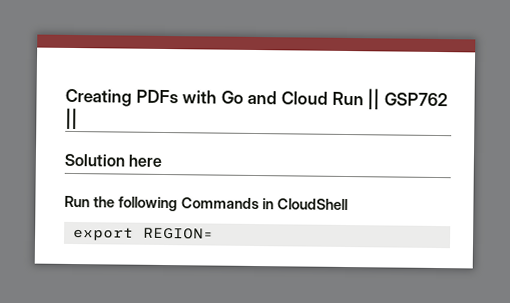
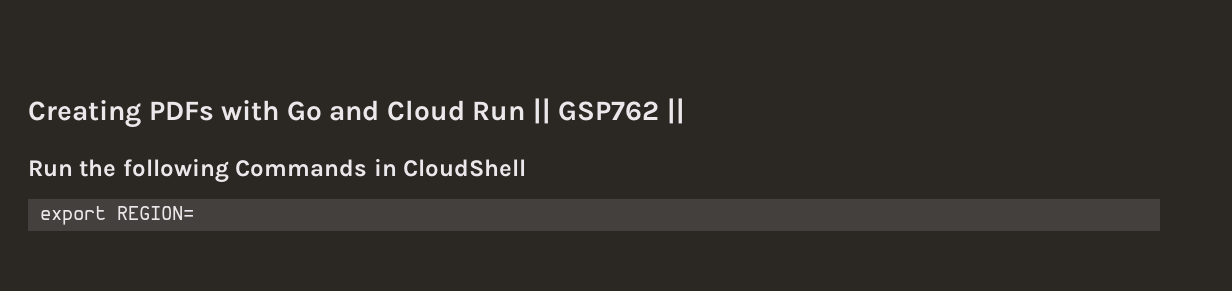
[64,153,163,167] // Solution here -> (686, 111) none

